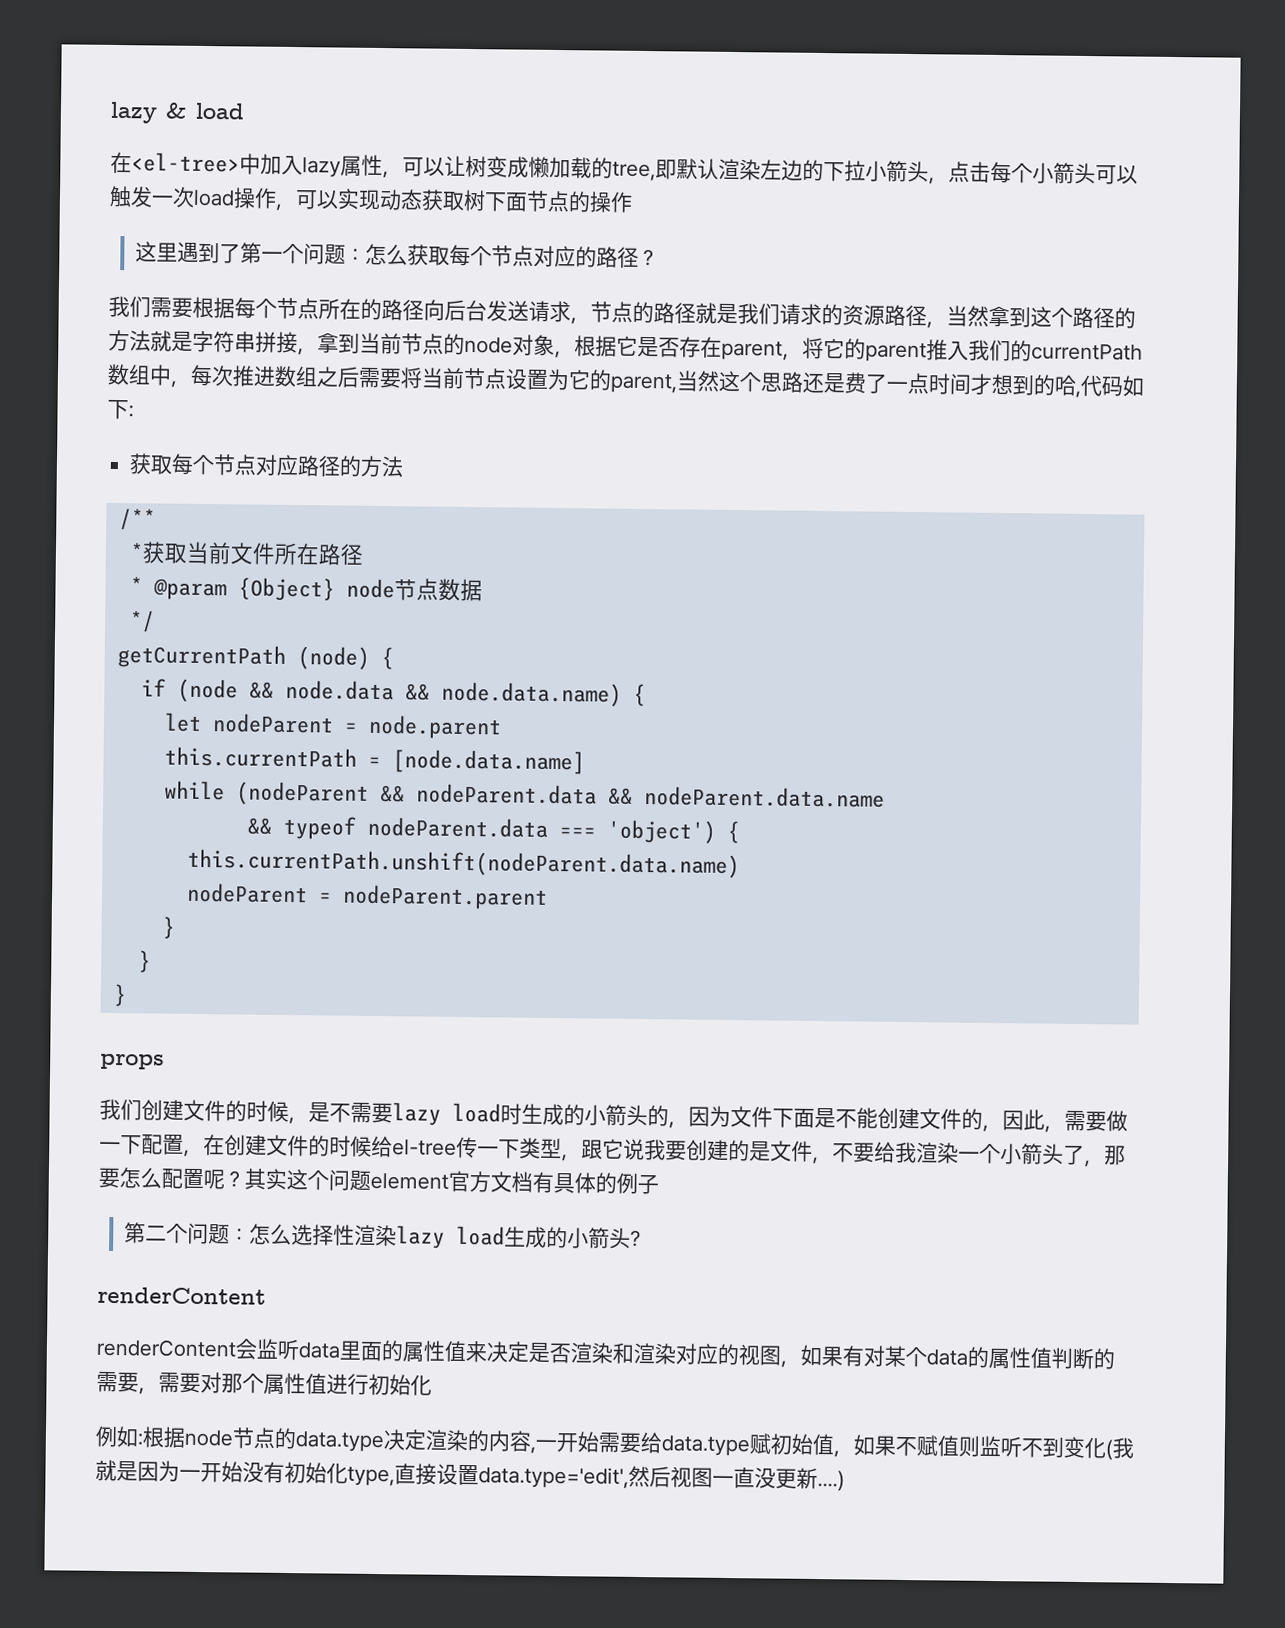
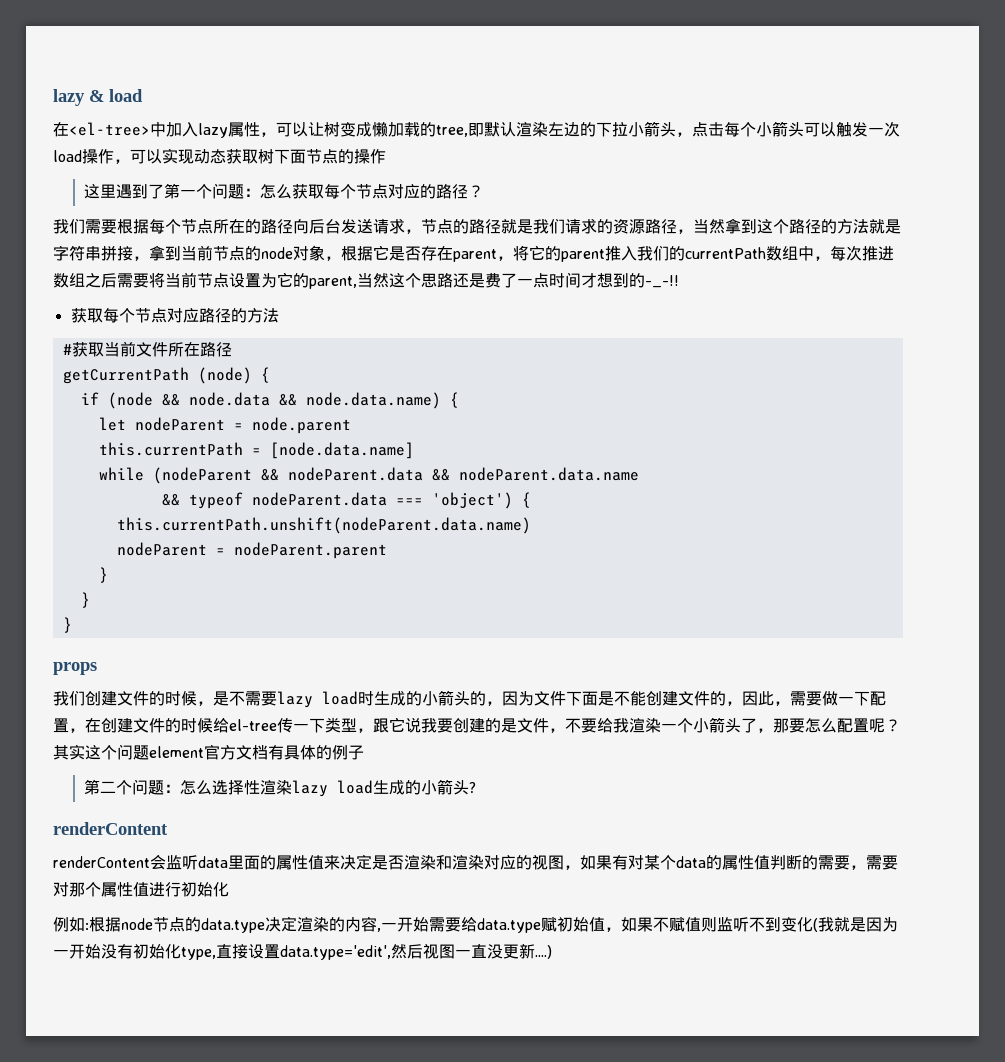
[1054,374,1145,398] [107,399,134,420] 哈,代码如下: -> [645,275,679,288] -_-!!
[118,508,156,531] [129,542,144,561] /** // * -> [62,344,72,355] #
[129,576,483,602] [129,610,155,633] // * @param {Object} node节点数据 // */ -> (232, 349) none

